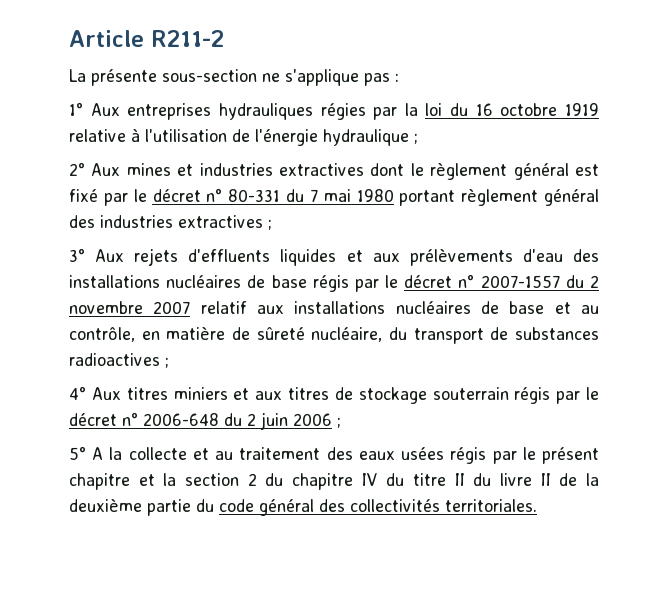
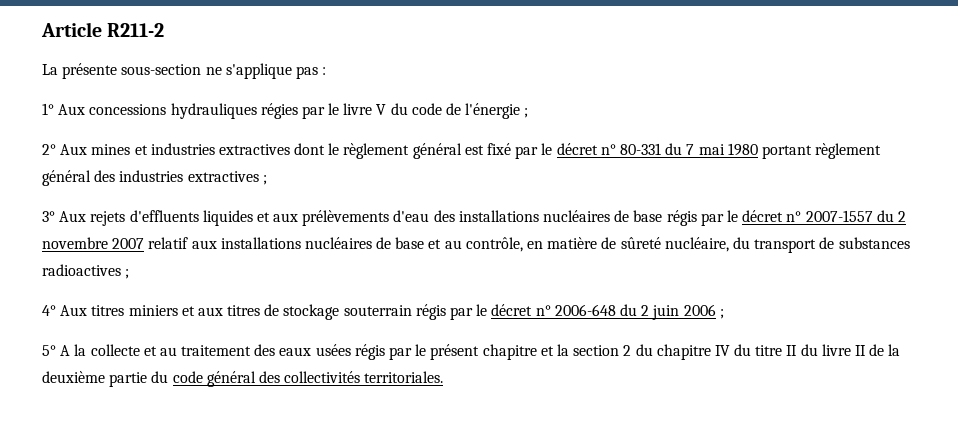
[127,103,212,120] entreprises -> [89,104,167,115] concessions
[404,103,599,116] [69,128,227,142] la loi du 16 octobre 1919 relative à l'utilisation -> [328,103,442,115] le livre V du code
[323,129,409,146] hydraulique -> (521, 111) none

